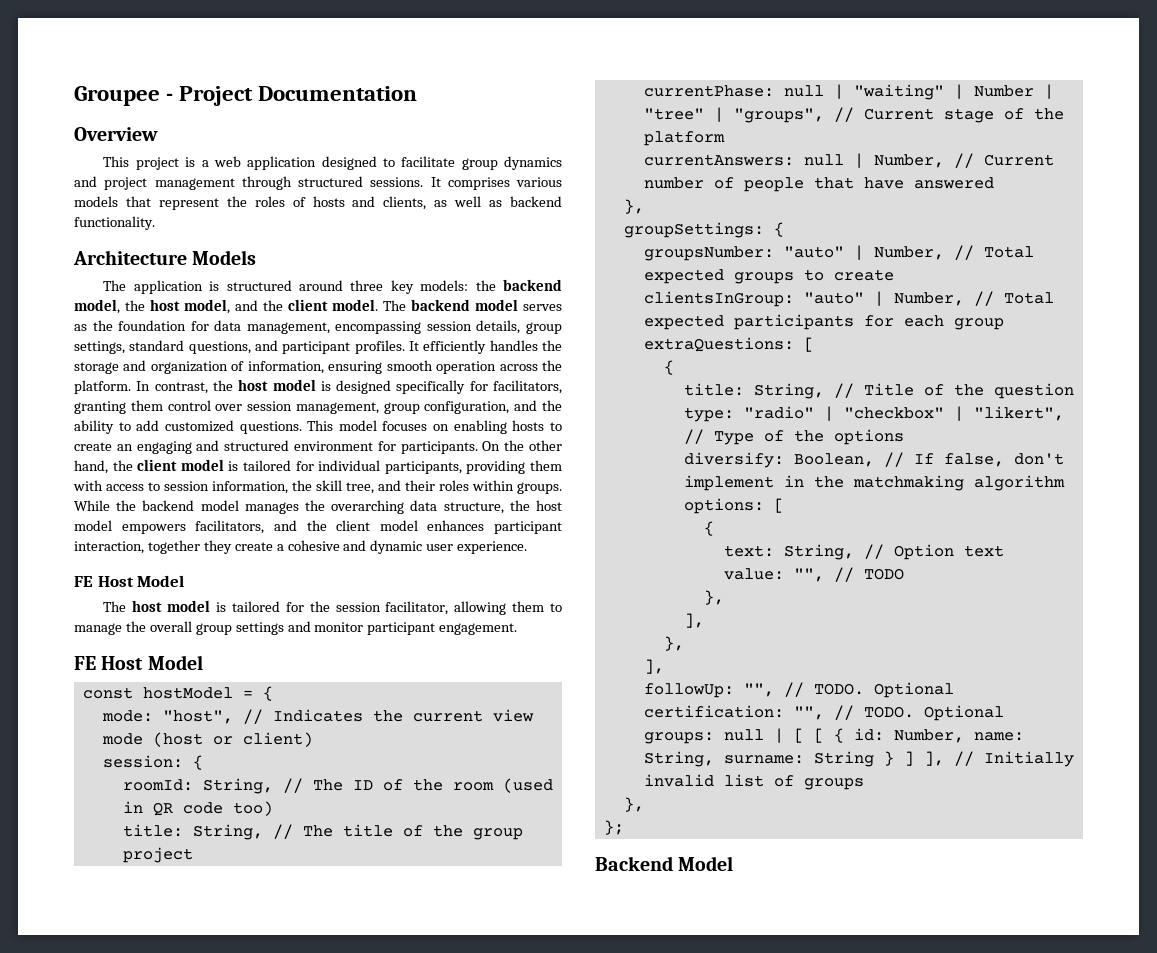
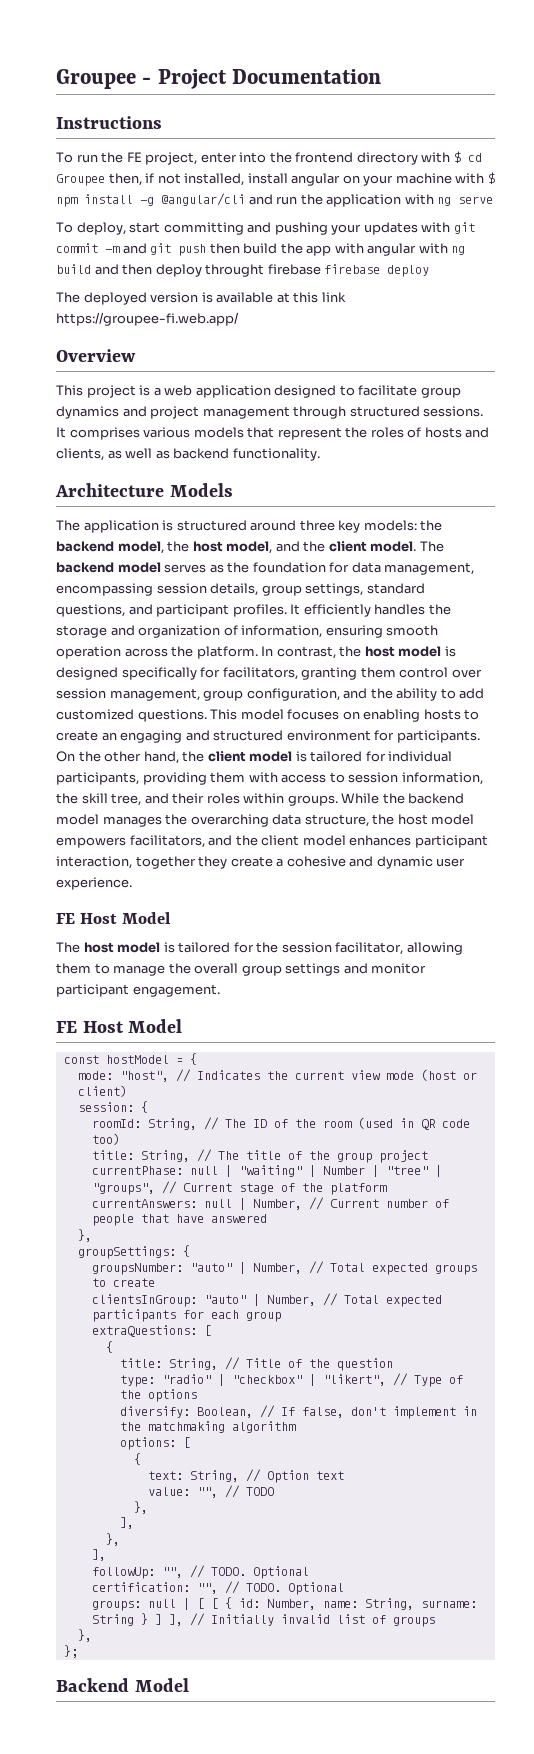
(418, 93) none -> [56,116,162,129] [56,151,482,165] [56,172,495,186] [56,193,494,207] [56,222,475,235] [56,243,466,256] [56,264,430,277] [56,292,346,305] [56,312,239,326] // Instructions // To run the FE project, enter into the frontend directory with $ cd Groupee then, if not installed, install angular on your machine with $ npm install -g @angular/cli and run the application with ng serve // To deploy, start committing and pushing your updates with git commit -m and git push then build the app with angular with ng build and then deploy throught firebase firebase deploy // The deployed version is available at this link https://groupee-fi.web.app/

